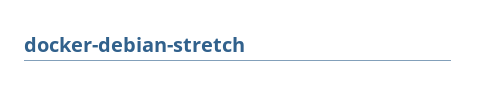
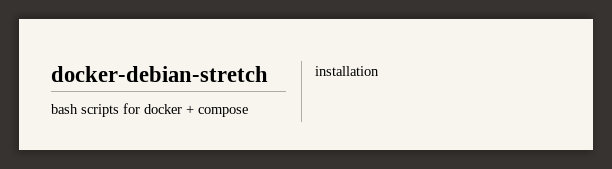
(245, 44) none -> [51,103,248,117] [315,66,379,76] // bash scripts for docker + compose installation

